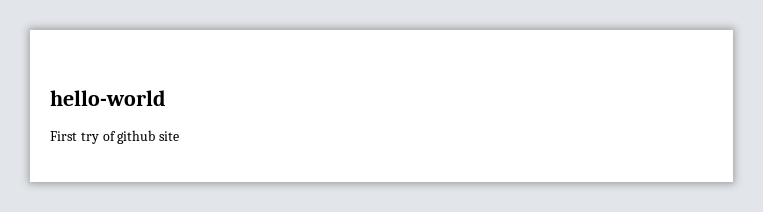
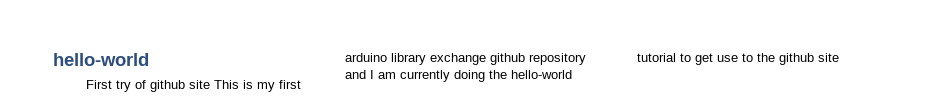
(180, 136) none -> [214,80,302,92] [345,53,586,65] [345,70,572,82] [637,53,839,65] This is my first arduino library exchange github repository and I am currently doing the hello-world tutorial to get use to the github site

